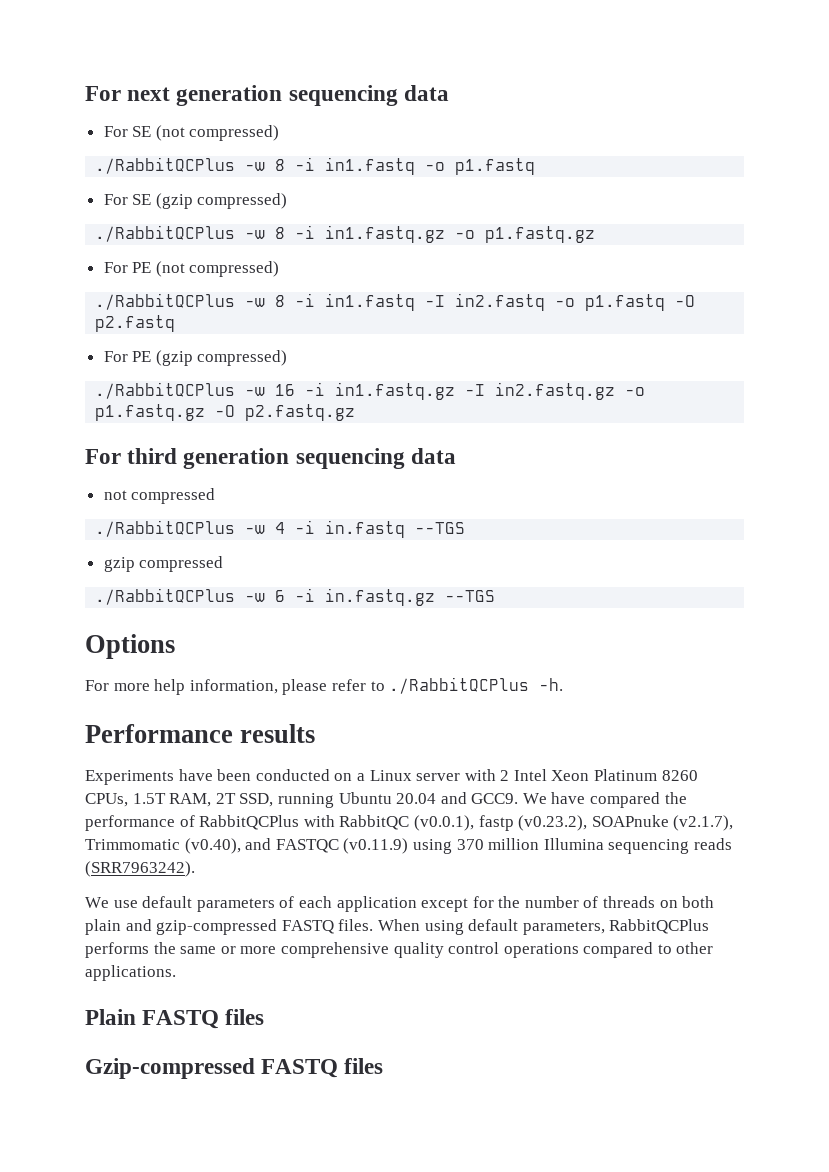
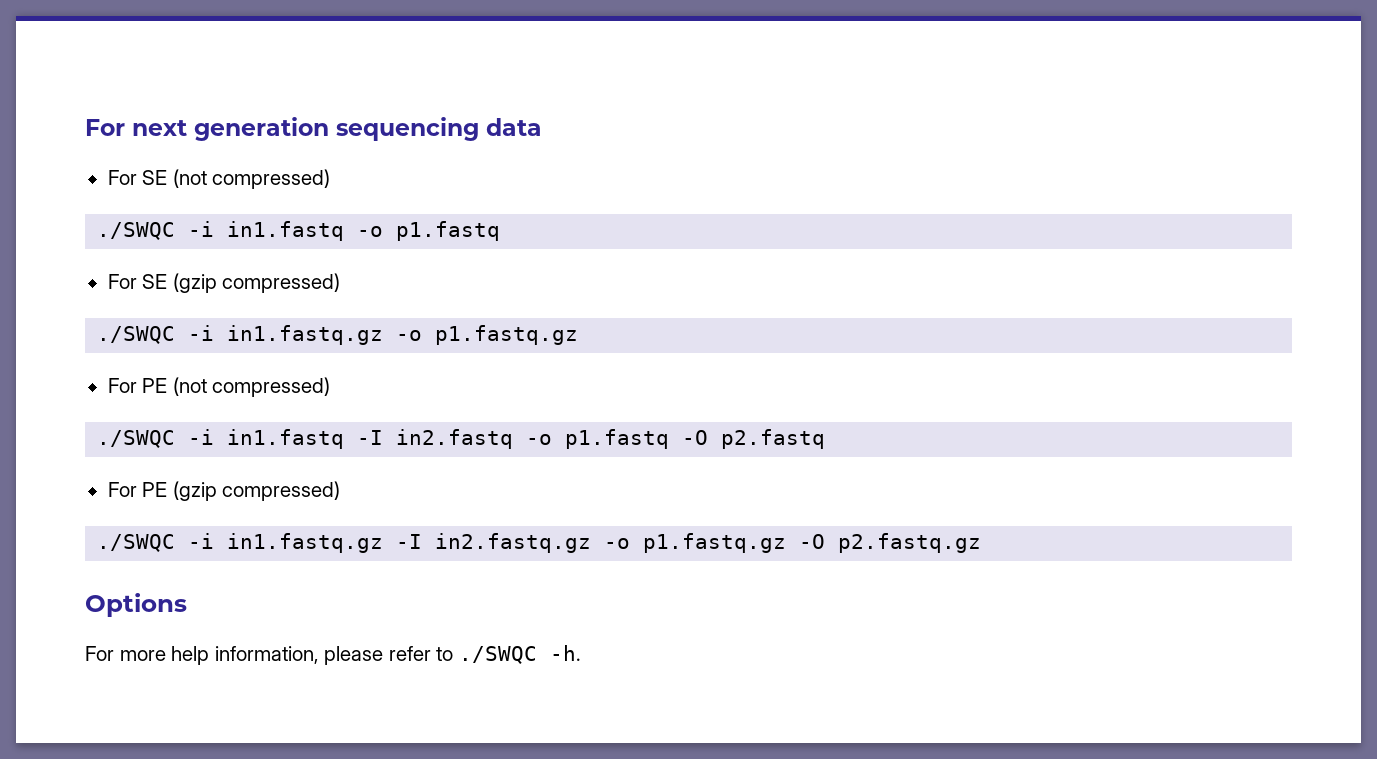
[95,157,286,174] ./RabbitQCPlus -w 8 -> [97,222,176,240] ./SWQC
[95,225,286,242] ./RabbitQCPlus -w 8 -> [97,326,176,344] ./SWQC
[95,293,286,310] ./RabbitQCPlus -w 8 -> [97,430,176,448] ./SWQC
[95,382,296,399] ./RabbitQCPlus -w 16 -> [97,534,176,552] ./SWQC
[85,448,456,469] [103,488,216,504] [95,520,466,538] [103,556,224,572] [95,588,496,606] // For third generation sequencing data // not compressed // ./RabbitQCPlus -w 4 -i in.fastq --TGS // gzip compressed // ./RabbitQCPlus -w 6 -i in.fastq.gz --TGS -> (982, 543) none
[389,677,530,694] ./RabbitQCPlus -> [458,646,537,664] ./SWQC
[85,724,316,743] [85,769,698,785] [85,792,687,808] [85,815,734,831] [85,838,732,854] [85,861,195,877] [85,896,715,912] [85,919,710,935] [85,942,714,958] [85,965,176,981] [85,1009,265,1029] [85,1058,384,1079] // Performance results // Experiments have been conducted on a Linux server with 2 Intel Xeon Platinum 8260 CPUs, 1.5T RAM, 2T SSD, running Ubuntu 20.04 and GCC9. We have compared the performance of RabbitQCPlus with RabbitQC (v0.0.1), fastp (v0.23.2), SOAPnuke (v2.1.7), Trimmomatic (v0.40), and FASTQC (v0.11.9) using 370 million Illumina sequencing reads (SRR7963242). // We use default parameters of each application except for the number of threads on both plain and gzip-compressed FASTQ files. When using default parameters, RabbitQCPlus performs the same or more comprehensive quality control operations compared to other applications. // Plain FASTQ files // Gzip-compressed FASTQ files -> (581, 653) none

